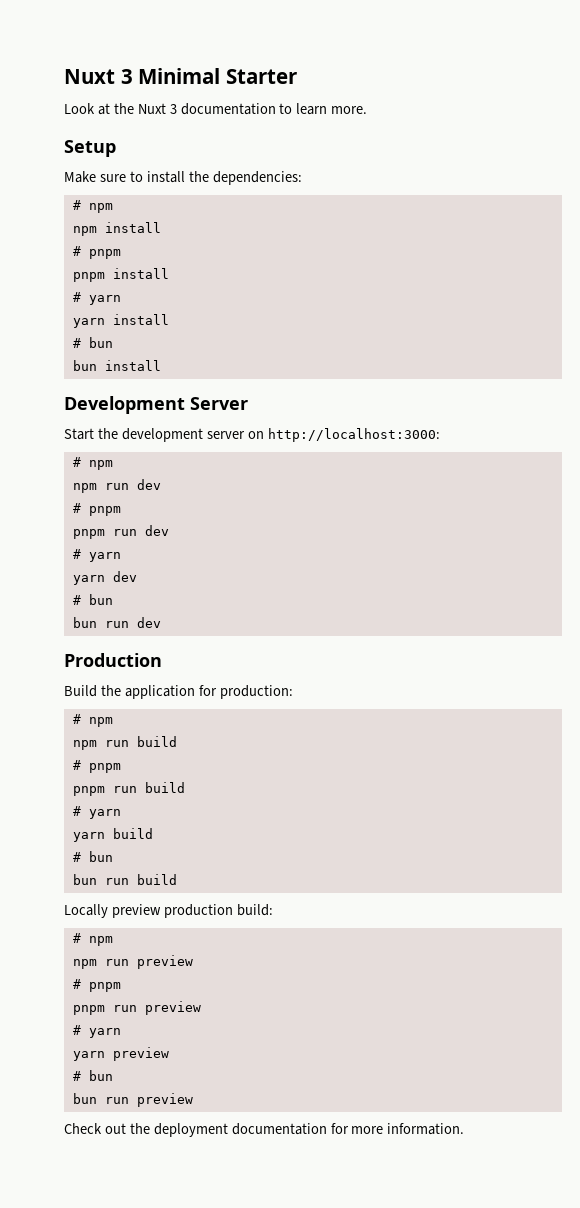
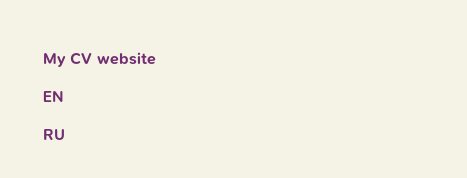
[64,68,297,84] [64,103,368,115] [64,140,116,157] [64,171,302,185] [72,200,113,213] [72,222,161,236] [72,246,121,259] [72,268,169,282] [72,292,121,305] [72,314,169,328] [72,337,113,348] [72,360,161,371] [64,396,248,414] [64,428,440,442] [72,457,113,470] [72,479,161,493] [72,503,121,516] [72,525,169,539] [72,549,121,562] [72,571,137,585] [72,594,113,605] [72,617,161,628] [64,653,162,667] [64,685,293,699] [72,714,113,727] [72,736,177,750] [72,760,121,773] [72,782,185,796] [72,806,121,819] [72,828,153,842] [72,851,113,862] [72,874,177,885] [64,904,273,918] [72,933,113,946] [72,955,193,969] [72,979,121,992] [72,1001,201,1015] [72,1025,121,1038] [72,1047,169,1061] [72,1070,113,1081] [72,1093,193,1107] [64,1123,465,1137] Nuxt 3 Minimal Starter // Look at the Nuxt 3 documentation to learn more. // Setup // Make sure to install the dependencies: // # npm // npm install // # pnpm // pnpm install // # yarn // yarn install // # bun // bun install // Development Server // Start the development server on http://localhost:3000: // # npm // npm run dev // # pnpm // pnpm run dev // # yarn // yarn dev // # bun // bun run dev // Production // Build the application for production: // # npm // npm run build // # pnpm // pnpm run build // # yarn // yarn build // # bun // bun run build // Locally preview production build: // # npm // npm run preview // # pnpm // pnpm run preview // # yarn // yarn preview // # bun // bun run preview // Check out the deployment documentation for more information. -> [43,52,156,67] [43,91,64,102] [43,129,65,140] My CV website // EN // RU

